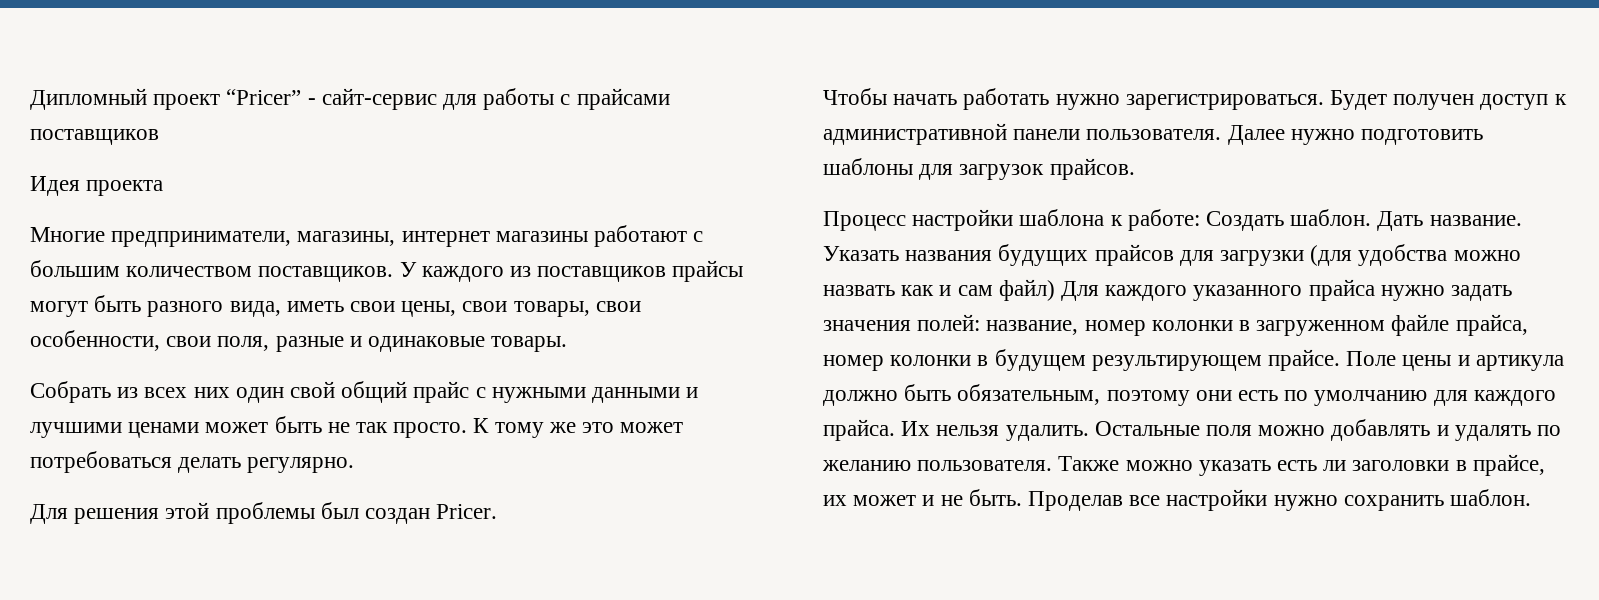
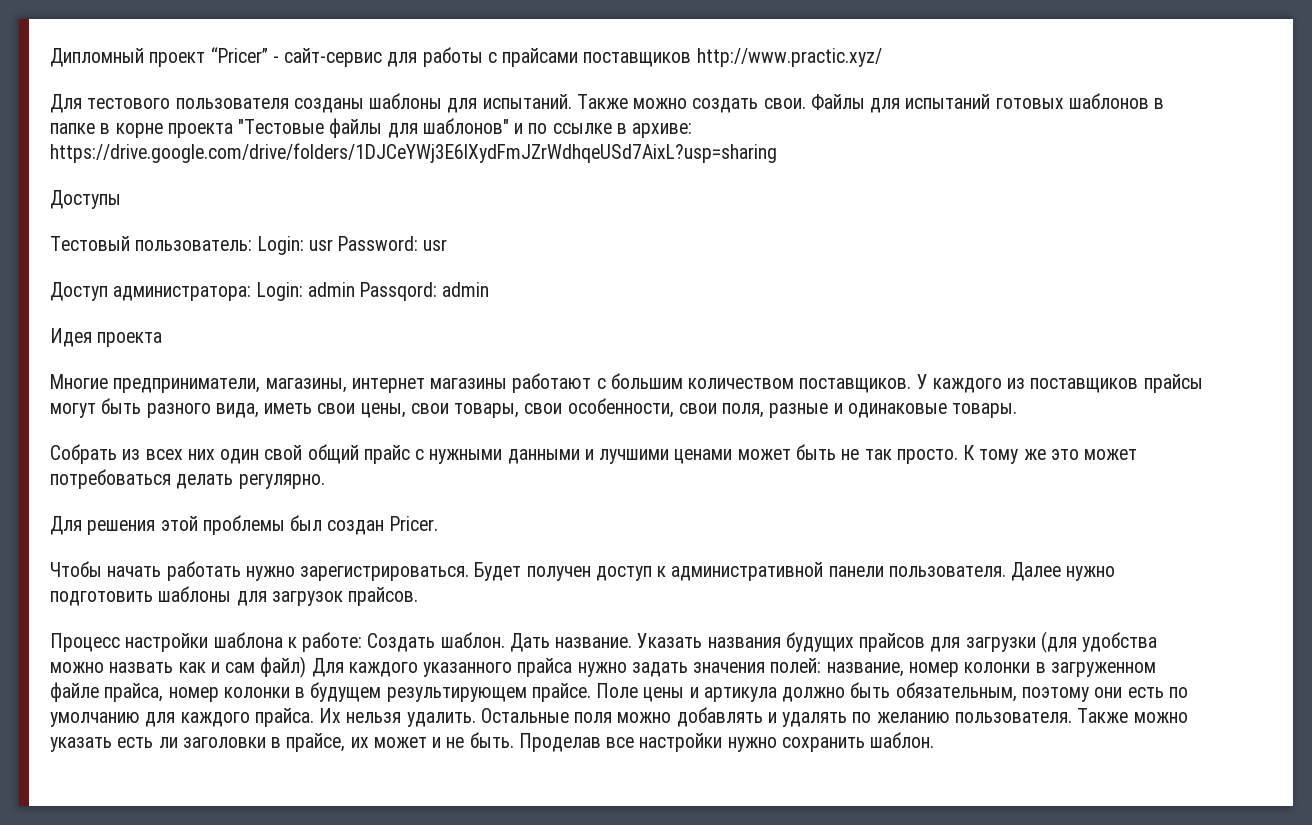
(159, 137) none -> [696,48,882,67] [50,93,1165,113] [50,118,693,138] [50,143,777,163] [50,190,121,209] [50,236,448,255] [50,282,490,301] http://www.practic.xyz/ // Для тестового пользователя созданы шаблоны для испытаний. Также можно создать свои. Файлы для испытаний готовых шаблонов в папке в корне проекта "Тестовые файлы для шаблонов" и по ссылке в архиве: https://drive.google.com/drive/folders/1DJCeYWj3E6lXydFmJZrWdhqeUSd7AixL?usp=sharing // Доступы // Тестовый пользователь: Login: usr Password: usr // Доступ администратора: Login: admin Passqord: admin

